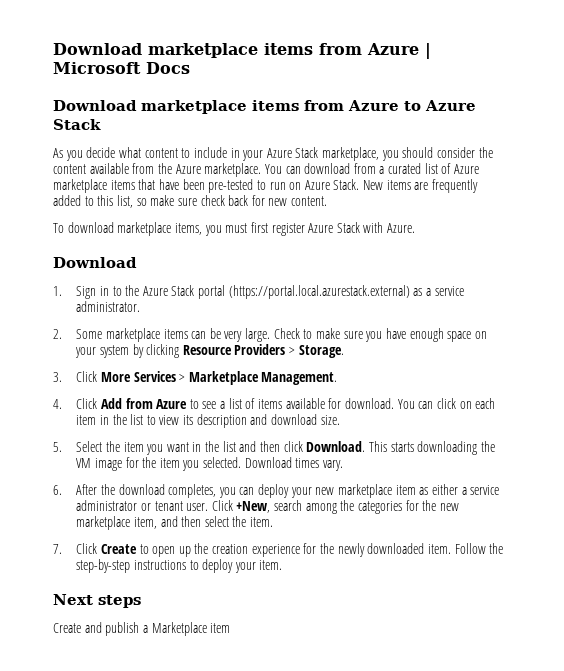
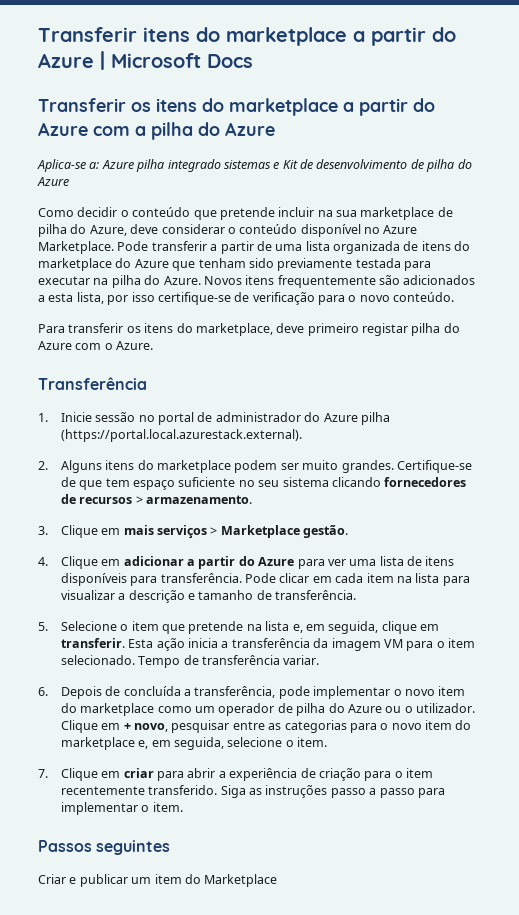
[53,43,431,59] [53,62,190,74] [53,100,476,114] [53,119,101,130] [53,147,493,161] [53,163,480,177] [53,179,479,193] [53,195,328,208] [53,222,384,236] Download marketplace items from Azure | Microsoft Docs // Download marketplace items from Azure to Azure Stack // As you decide what content to include in your Azure Stack marketplace, you should consider the content available from the Azure marketplace. You can download from a curated list of Azure marketplace items that have been pre-tested to run on Azure Stack. New items are frequently added to this list, so make sure check back for new content. // To download marketplace items, you must first register Azure Stack with -> [38,27,456,46] [38,51,253,70] [38,98,435,116] [38,122,275,140] [37,159,472,172] [37,177,69,186] [38,207,453,220] [38,224,418,237] [38,241,471,254] [38,258,431,271] [38,275,476,288] [38,292,455,305] [38,323,460,336] [38,341,113,350] Transferir itens do marketplace a partir do Azure | Microsoft Docs // Transferir os itens do marketplace a partir do Azure com a pilha do Azure // Aplica-se a: Azure pilha integrado sistemas e Kit de desenvolvimento de pilha do Azure // Como decidir o conteúdo que pretende incluir na sua marketplace de pilha do Azure, deve considerar o conteúdo disponível no Azure Marketplace. Pode transferir a partir de uma lista organizada de itens do marketplace do Azure que tenham sido previamente testada para executar na pilha do Azure. Novos itens frequentemente são adicionados a esta lista, por isso certifique-se de verificação para o novo conteúdo. // Para transferir os itens do marketplace, deve primeiro registar pilha do Azure com o
[53,257,137,268] Download -> [38,377,147,390] Transferência
[76,285,464,299] [76,301,141,312] [53,328,487,342] [75,344,344,358] [53,371,176,382] Sign in to the Azure Stack portal (https://portal.local.azurestack.external) as a service administrator. // 2. Some marketplace items can be very large. Check to make sure you have enough space on your system by clicking Resource Providers > Storage. // 3. Click More Services -> [60,412,390,425] [60,429,302,442] [38,460,472,473] [60,477,467,490] [60,494,252,504] [38,525,207,539] Inicie sessão no portal de administrador do Azure pilha (https://portal.local.azurestack.external). // 2. Alguns itens do marketplace podem ser muito grandes. Certifique-se de que tem espaço suficiente no seu sistema clicando fornecedores de recursos > armazenamento. // 3. Clique em mais serviços
[261,372,338,385] Management. -> [303,525,349,538] gestão.
[76,398,496,409] [76,414,340,428] [53,441,495,455] [76,457,344,471] [53,484,500,498] [76,500,459,514] [76,516,274,530] [53,543,504,557] [76,559,283,573] [53,594,141,608] [53,622,231,636] Click Add from Azure to see a list of items available for download. You can click on each item in the list to view its description and download size. // 5. Select the item you want in the list and then click Download. This starts downloading the VM image for the item you selected. Download times vary. // 6. After the download completes, you can deploy your new marketplace item as either a service administrator or tenant user. Click +New, search among the categories for the new marketplace item, and then select the item. // 7. Click Create to open up the creation experience for the newly downloaded item. Follow the step-by-step instructions to deploy your item. // Next steps // Create and publish a Marketplace item -> [60,556,455,569] [60,573,470,586] [60,590,357,603] [38,621,439,634] [60,638,475,651] [60,655,320,668] [38,686,466,699] [60,703,475,716] [60,720,472,733] [60,737,328,750] [38,768,433,781] [60,785,445,798] [60,802,183,815] [38,840,171,855] [38,874,278,887] Clique em adicionar a partir do Azure para ver uma lista de itens disponíveis para transferência. Pode clicar em cada item na lista para visualizar a descrição e tamanho de transferência. // 5. Selecione o item que pretende na lista e, em seguida, clique em transferir. Esta ação inicia a transferência da imagem VM para o item selecionado. Tempo de transferência variar. // 6. Depois de concluída a transferência, pode implementar o novo item do marketplace como um operador de pilha do Azure ou o utilizador. Clique em + novo, pesquisar entre as categorias para o novo item do marketplace e, em seguida, selecione o item. // 7. Clique em criar para abrir a experiência de criação para o item recentemente transferido. Siga as instruções passo a passo para implementar o item. // Passos seguintes // Criar e publicar um item do Marketplace

